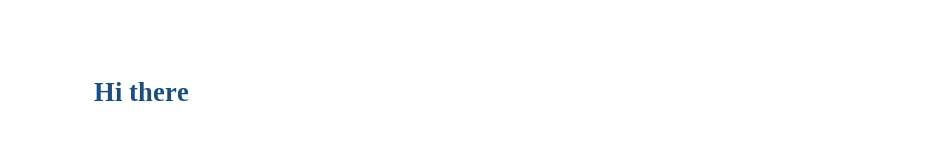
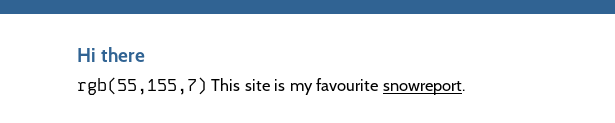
(190, 91) none -> [77,77,465,95] // rgb(55,155,7) This site is my favourite snowreport.

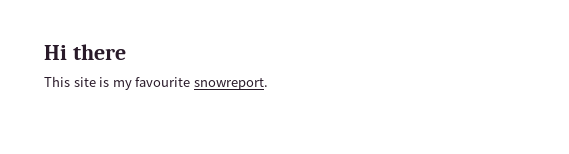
[77,77,207,95] rgb(55,155,7) -> (126, 52) none

